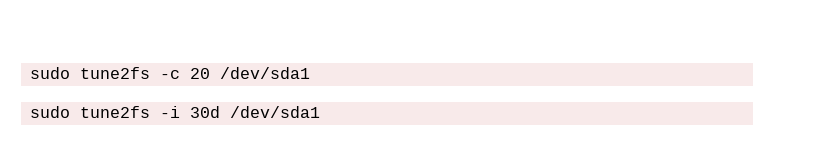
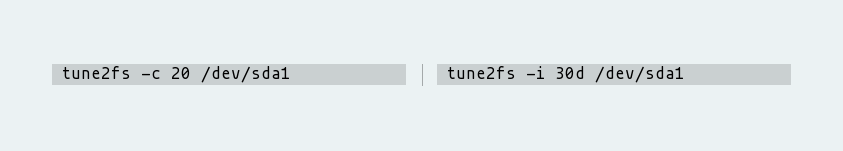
[30,67,70,79] sudo -> (62, 72) none
[30,106,70,118] sudo -> (292, 74) none

